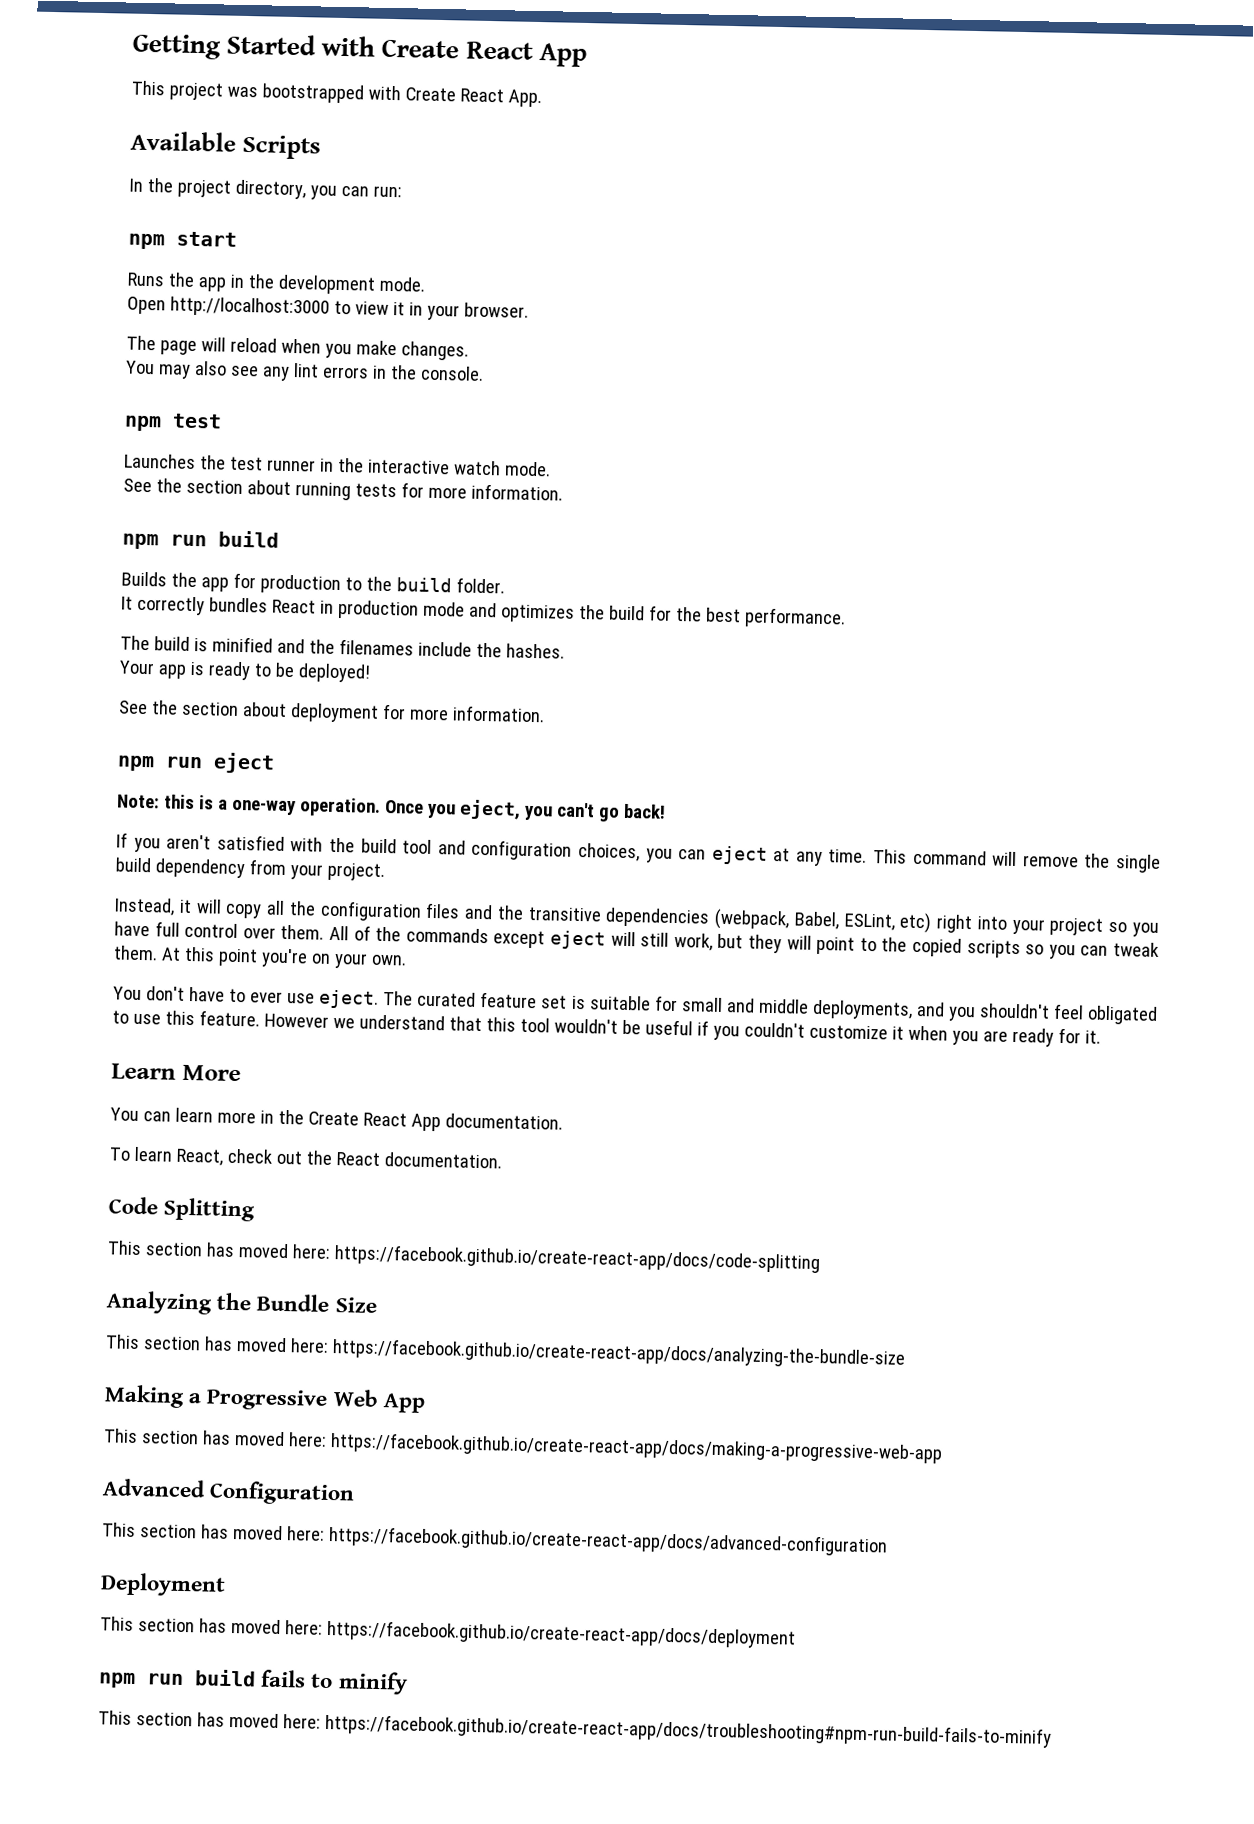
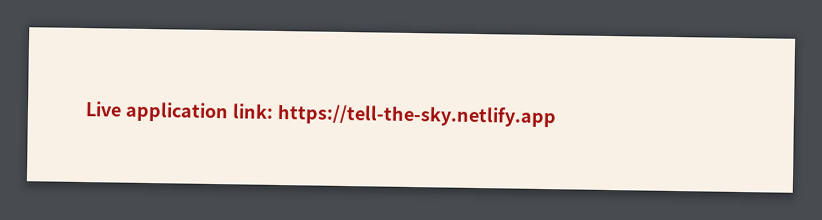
[132,33,587,67] [131,80,542,108] [130,130,321,160] [129,177,402,200] [128,231,237,250] [127,272,426,295] [127,296,529,321] [126,335,469,361] [125,360,484,381] [124,413,222,432] [124,453,551,477] [123,478,563,501] [122,530,279,550] [121,571,505,595] [121,595,846,629] [120,635,565,659] [119,660,371,683] [118,700,545,723] [117,752,275,774] [117,794,666,822] [116,832,1162,873] [115,857,385,882] [114,897,1160,937] [114,921,1160,960] [113,945,407,969] [113,986,1158,1025] [112,1010,1101,1047] [111,1063,241,1082] [110,1107,563,1132] [109,1146,502,1169] [108,1196,257,1222] [107,1240,820,1274] [106,1290,377,1315] [105,1334,906,1369] [104,1384,426,1413] [103,1428,943,1464] [102,1478,356,1506] [102,1522,888,1557] [100,1572,226,1597] [100,1616,796,1649] [98,1669,408,1695] [98,1710,1052,1748] Getting Started with Create React App // This project was bootstrapped with Create React App. // Available Scripts // In the project directory, you can run: // npm start // Runs the app in the development mode. // Open http://localhost:3000 to view it in your browser. // The page will reload when you make changes. // You may also see any lint errors in the console. // npm test // Launches the test runner in the interactive watch mode. // See the section about running tests for more information. // npm run build // Builds the app for production to the build folder. // It correctly bundles React in production mode and optimizes the build for the best performance. // The build is minified and the filenames include the hashes. // Your app is ready to be deployed! // See the section about deployment for more information. // npm run eject // Note: this is a one-way operation. Once you eject, you can't go back! // If you aren't satisfied with the build tool and configuration choices, you can eject at any time. This command will remove the single build dependency from your project. // Instead, it will copy all the configuration files and the transitive dependencies (webpack, Babel, ESLint, etc) right into your project so you have full control over them. All of the commands except eject will still work, but they will point to the copied scripts so you can tweak them. At this point you're on your own. // You don't have to ever use eject. The curated feature set is suitable for small and middle deployments, and you shouldn't feel obligated to use this feature. However we understand that this tool wouldn't be useful if you couldn't customize it when you are ready for it. // Learn More // You can learn more in the Create React App documentation. // To learn React, check out the React documentation. // Code Splitting // This section has moved here: https://facebook.github.io/create-react-app/docs/code-splitting // Analyzing the Bundle Size // This section has moved here: https://facebook.github.io/create-react-app/docs/analyzing-the-bundle-size // Making a Progressive Web App // This section has moved here: https://facebook.github.io/create-react-app/docs/making-a-progressive-web-app // Advanced Configuration // This section has moved here: https://facebook.github.io/create-react-app/docs/advanced-configuration // Deployment // This section has moved here: https://facebook.github.io/create-react-app/docs/deployment // npm run build fails to minify // This section has moved here: https://facebook.github.io/create-react-app/docs/troubleshooting#npm-run-build-fails-to-minify -> [85,101,557,128] Live application link: https://tell-the-sky.netlify.app

